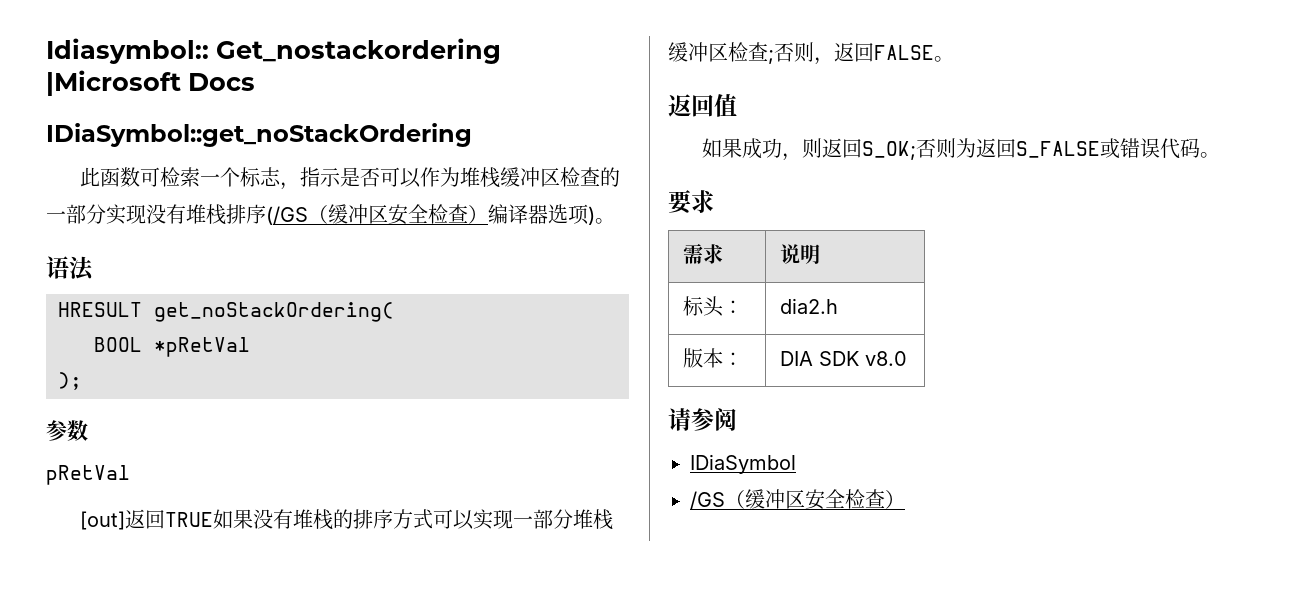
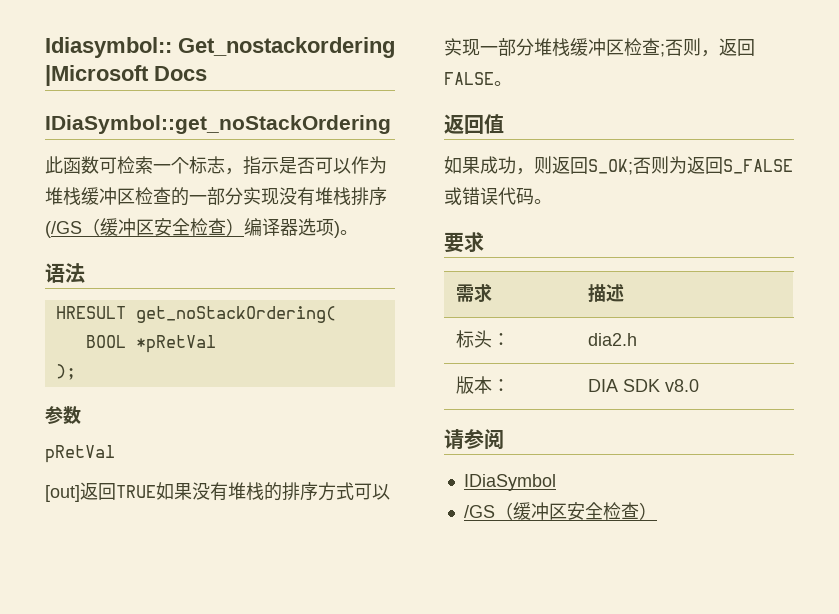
[779,244,820,264] 说明 -> [587,284,624,302] 描述

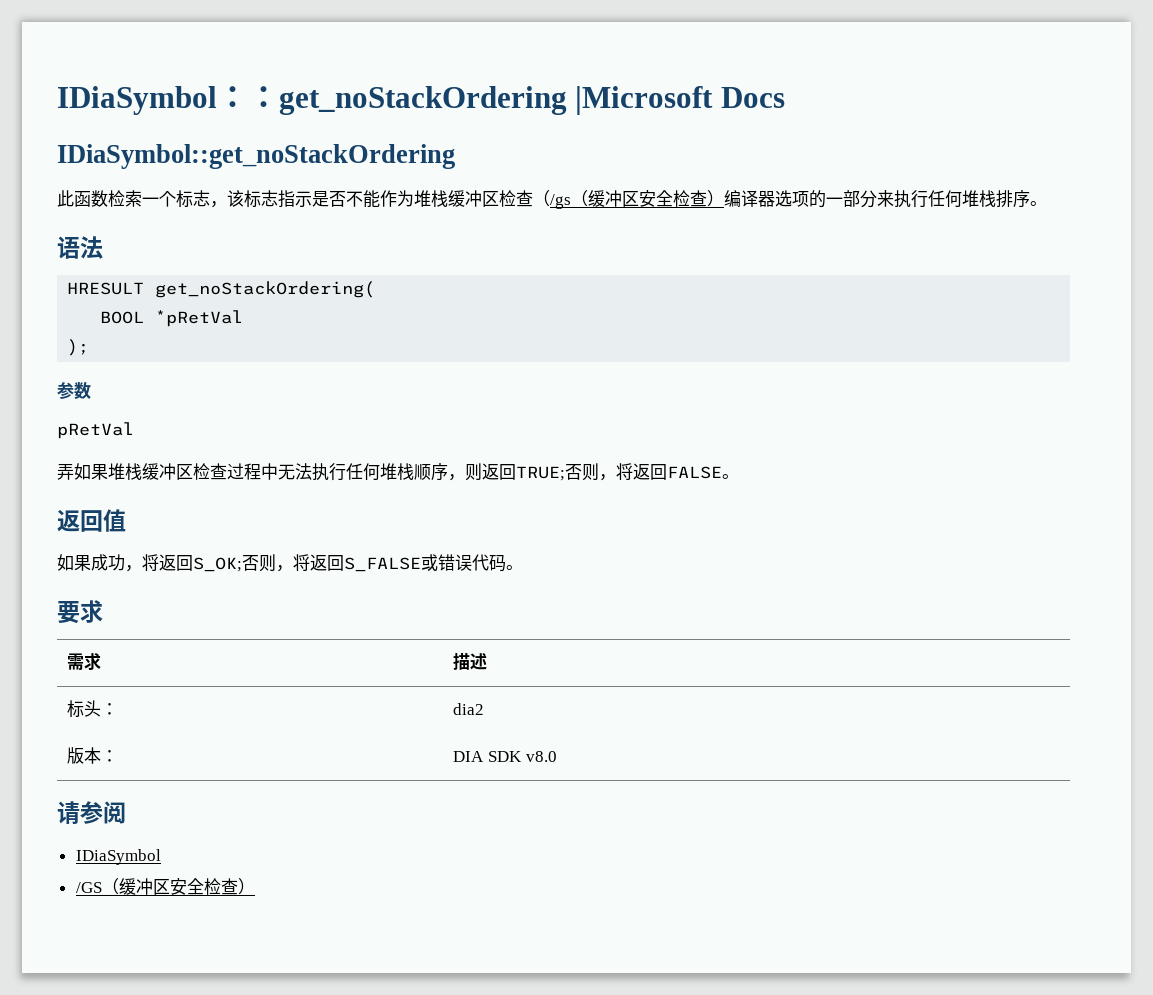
[45,37,395,58] Idiasymbol:: Get_nostackordering -> [57,86,567,115] IDiaSymbol：：get_noStackOrdering
[99,157,117,174] 可 -> (108, 198) none
(243, 171) none -> [227,190,278,208] 该标志
[315,157,351,174] 可以 -> [346,190,380,208] 不能
[171,187,387,206] [45,221,82,238] 的一部分实现没有堆栈排序(/GS -> [533,190,571,209] （/gs
[334,221,340,238] ) -> [809,190,1030,208] 的一部分来执行任何堆栈排序
[45,482,390,502] [444,38,719,57] [out]返回TRUE如果没有堆栈的排序方式可以实现一部分堆栈缓冲区检查;否则， -> [57,463,633,481] 弄如果堆栈缓冲区检查过程中无法执行任何堆栈顺序，则返回TRUE;否则，将
[534,156,552,174] 则 -> [142,554,159,571] 将
[669,156,687,174] 为 -> [276,554,310,572] ，将
[587,333,637,346] dia2.h -> [453,703,485,715] dia2

